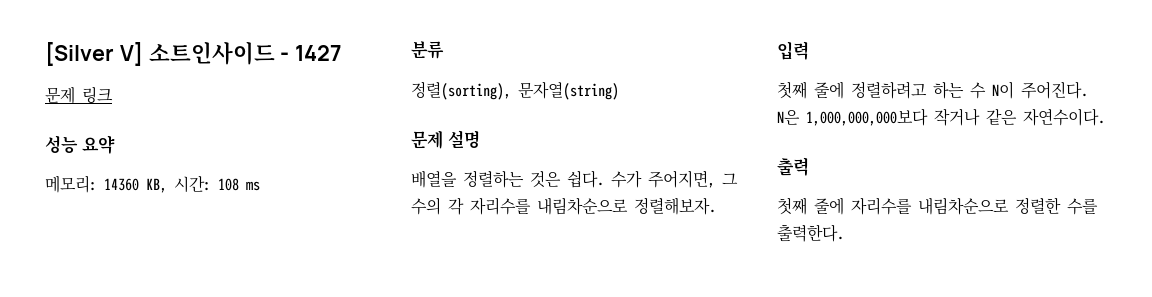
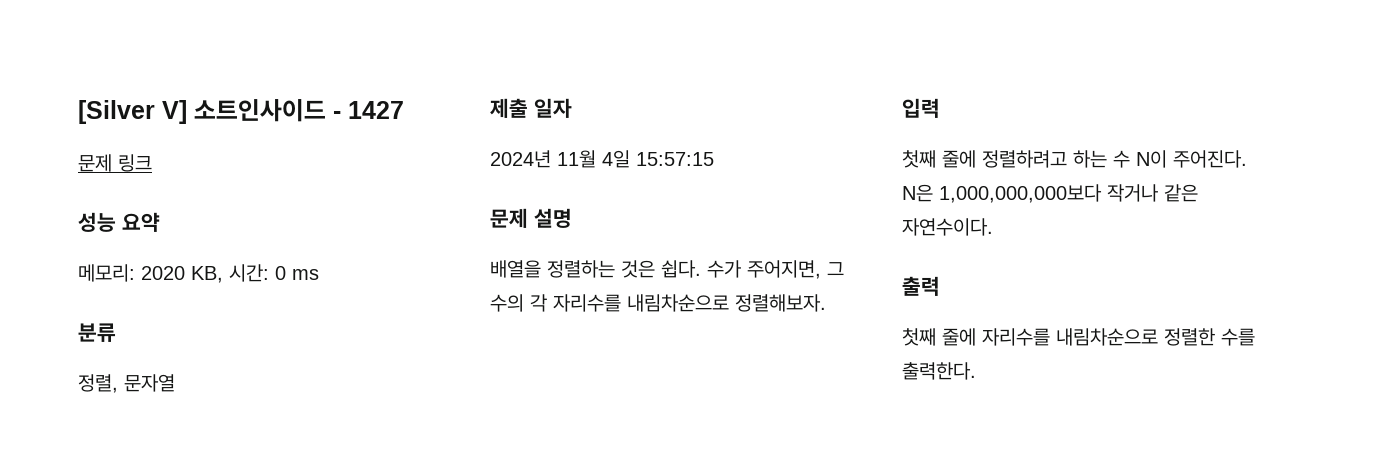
[104,178,139,191] 14360 -> [141,266,185,280] 2020
[218,178,239,191] 108 -> [275,266,286,280] 0
[411,81,619,100] 정렬(sorting), 문자열(string) -> [78,374,175,393] [490,98,572,118] [490,150,714,168] 정렬, 문자열 // 제출 일자 // 2024년 11월 4일 15:57:15

